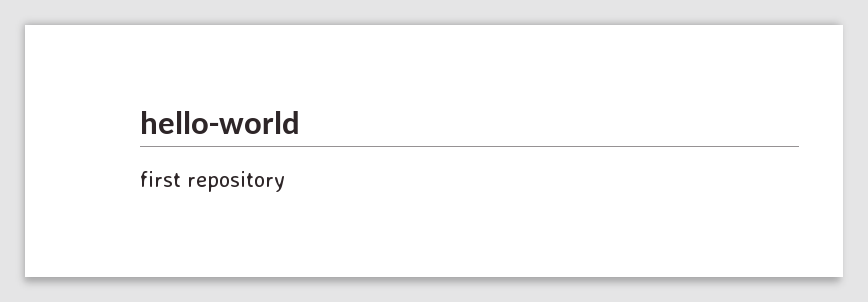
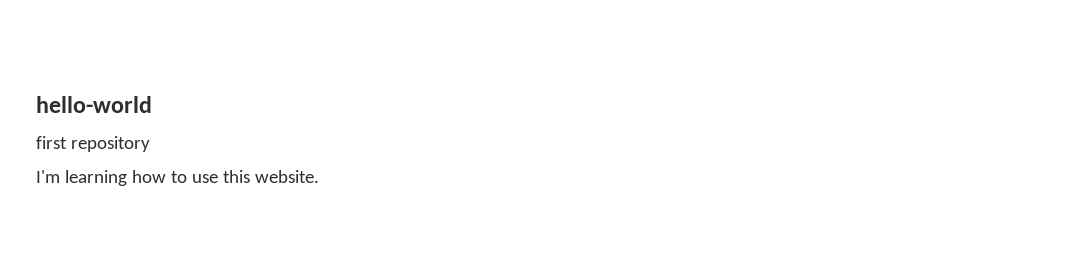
(285, 181) none -> [36,170,319,186] // I'm learning how to use this website.

